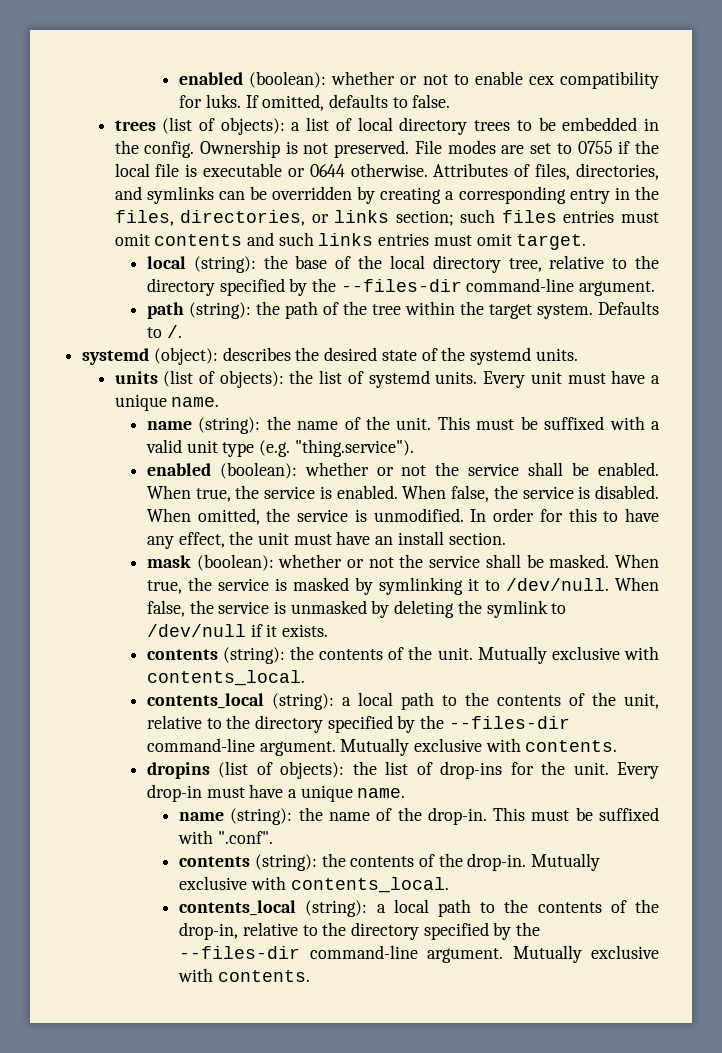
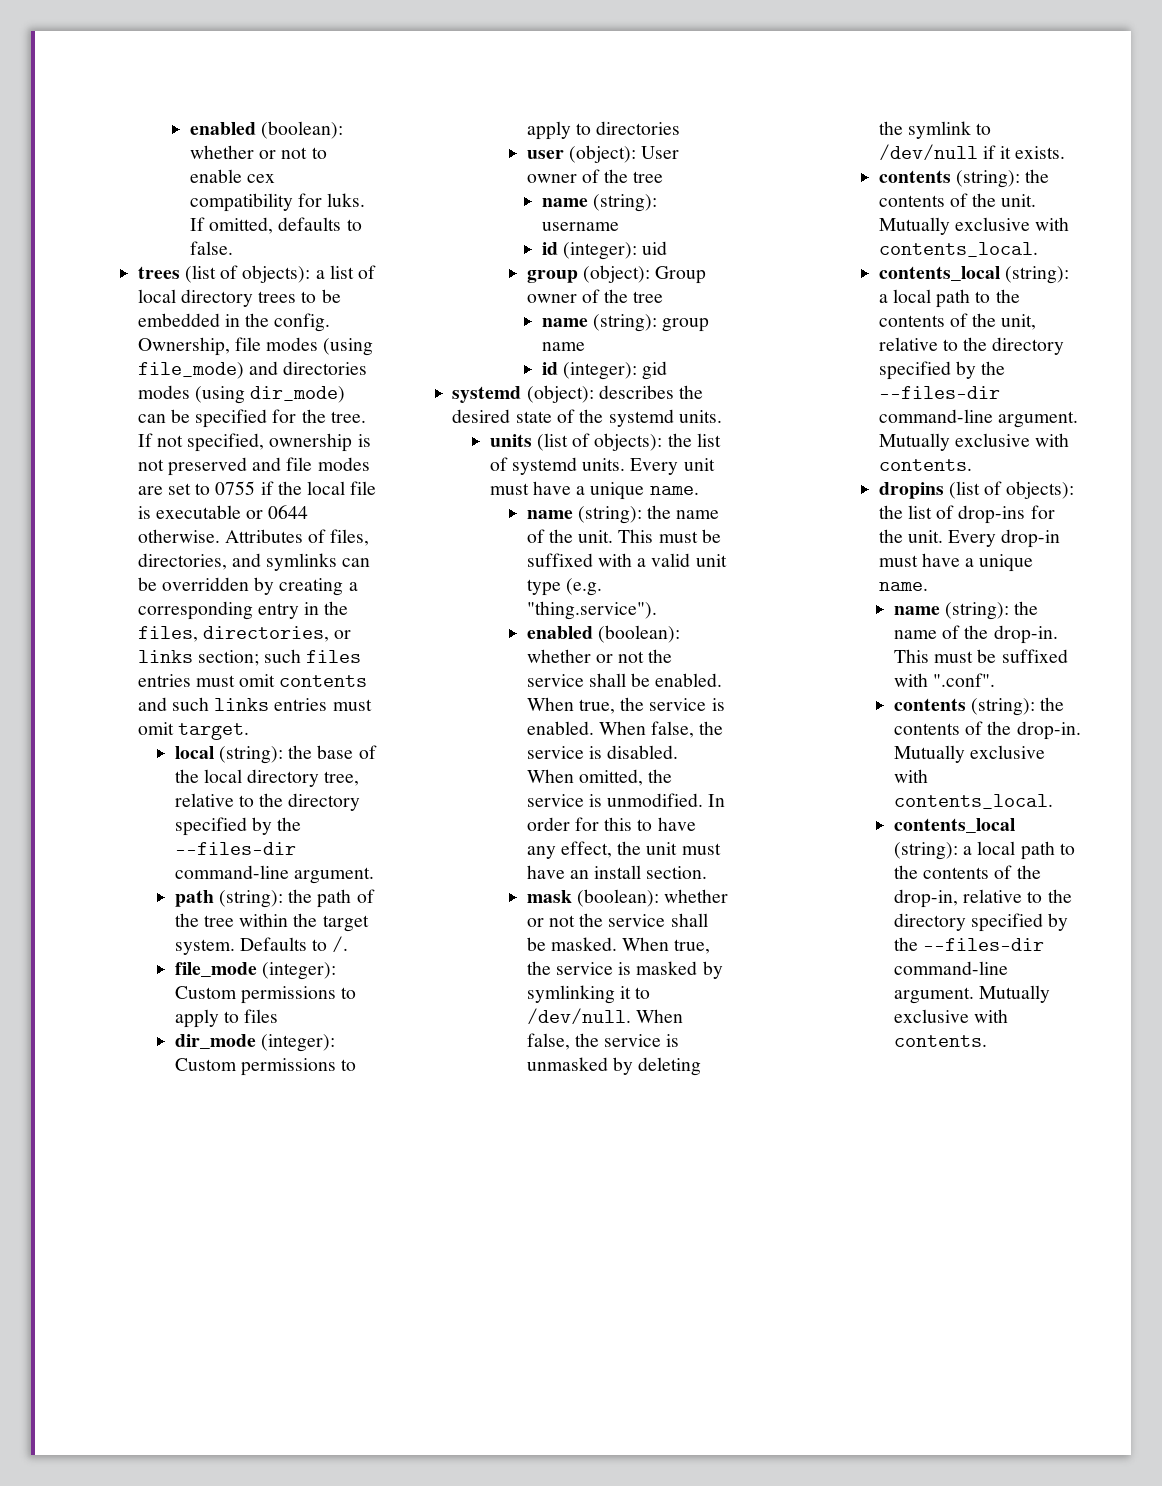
[199,140,442,158] Ownership is not preserved. File -> [137,337,374,356] [137,361,368,379] [137,385,346,404] [137,409,366,428] [137,433,371,452] [137,457,313,476] Ownership, file modes (using file_mode) and directories modes (using dir_mode) can be specified for the tree. If not specified, ownership is not preserved and file
(182, 331) none -> [174,962,336,980] [174,986,357,1004] [174,1009,279,1028] [174,1034,335,1052] [174,1058,357,1076] [526,121,681,140] [526,145,680,163] [526,169,664,183] [541,194,658,212] [541,222,619,231] [541,241,668,260] [526,265,707,284] [526,289,664,303] [541,314,710,332] [541,342,585,351] [541,361,668,380] // file_mode (integer): Custom permissions to apply to files // dir_mode (integer): Custom permissions to apply to directories // user (object): User owner of the tree // name (string): username // id (integer): uid // group (object): Group owner of the tree // name (string): group name // id (integer): gid

